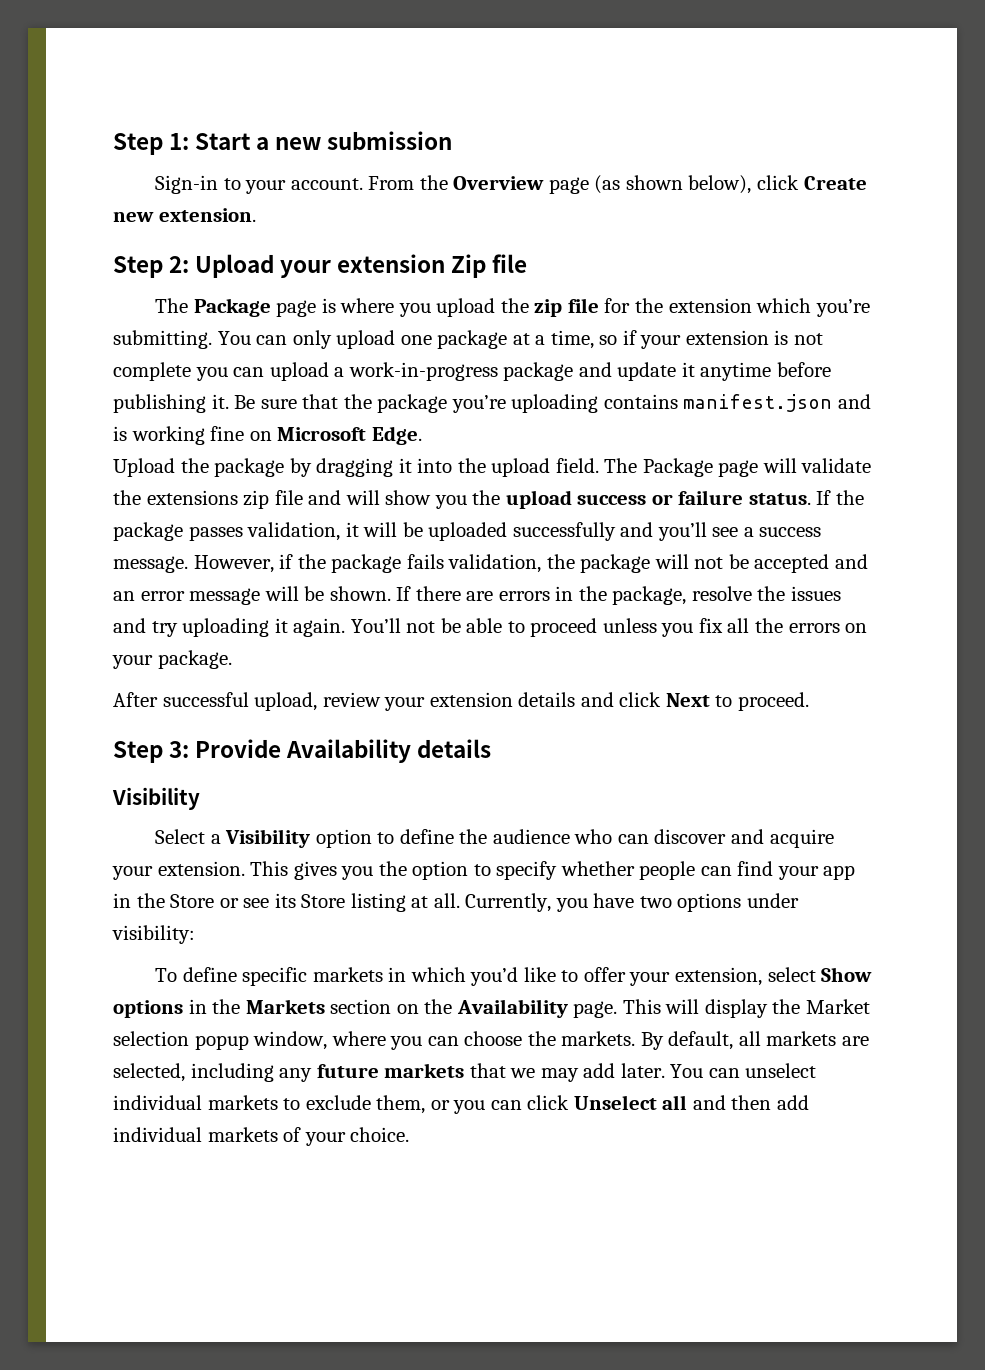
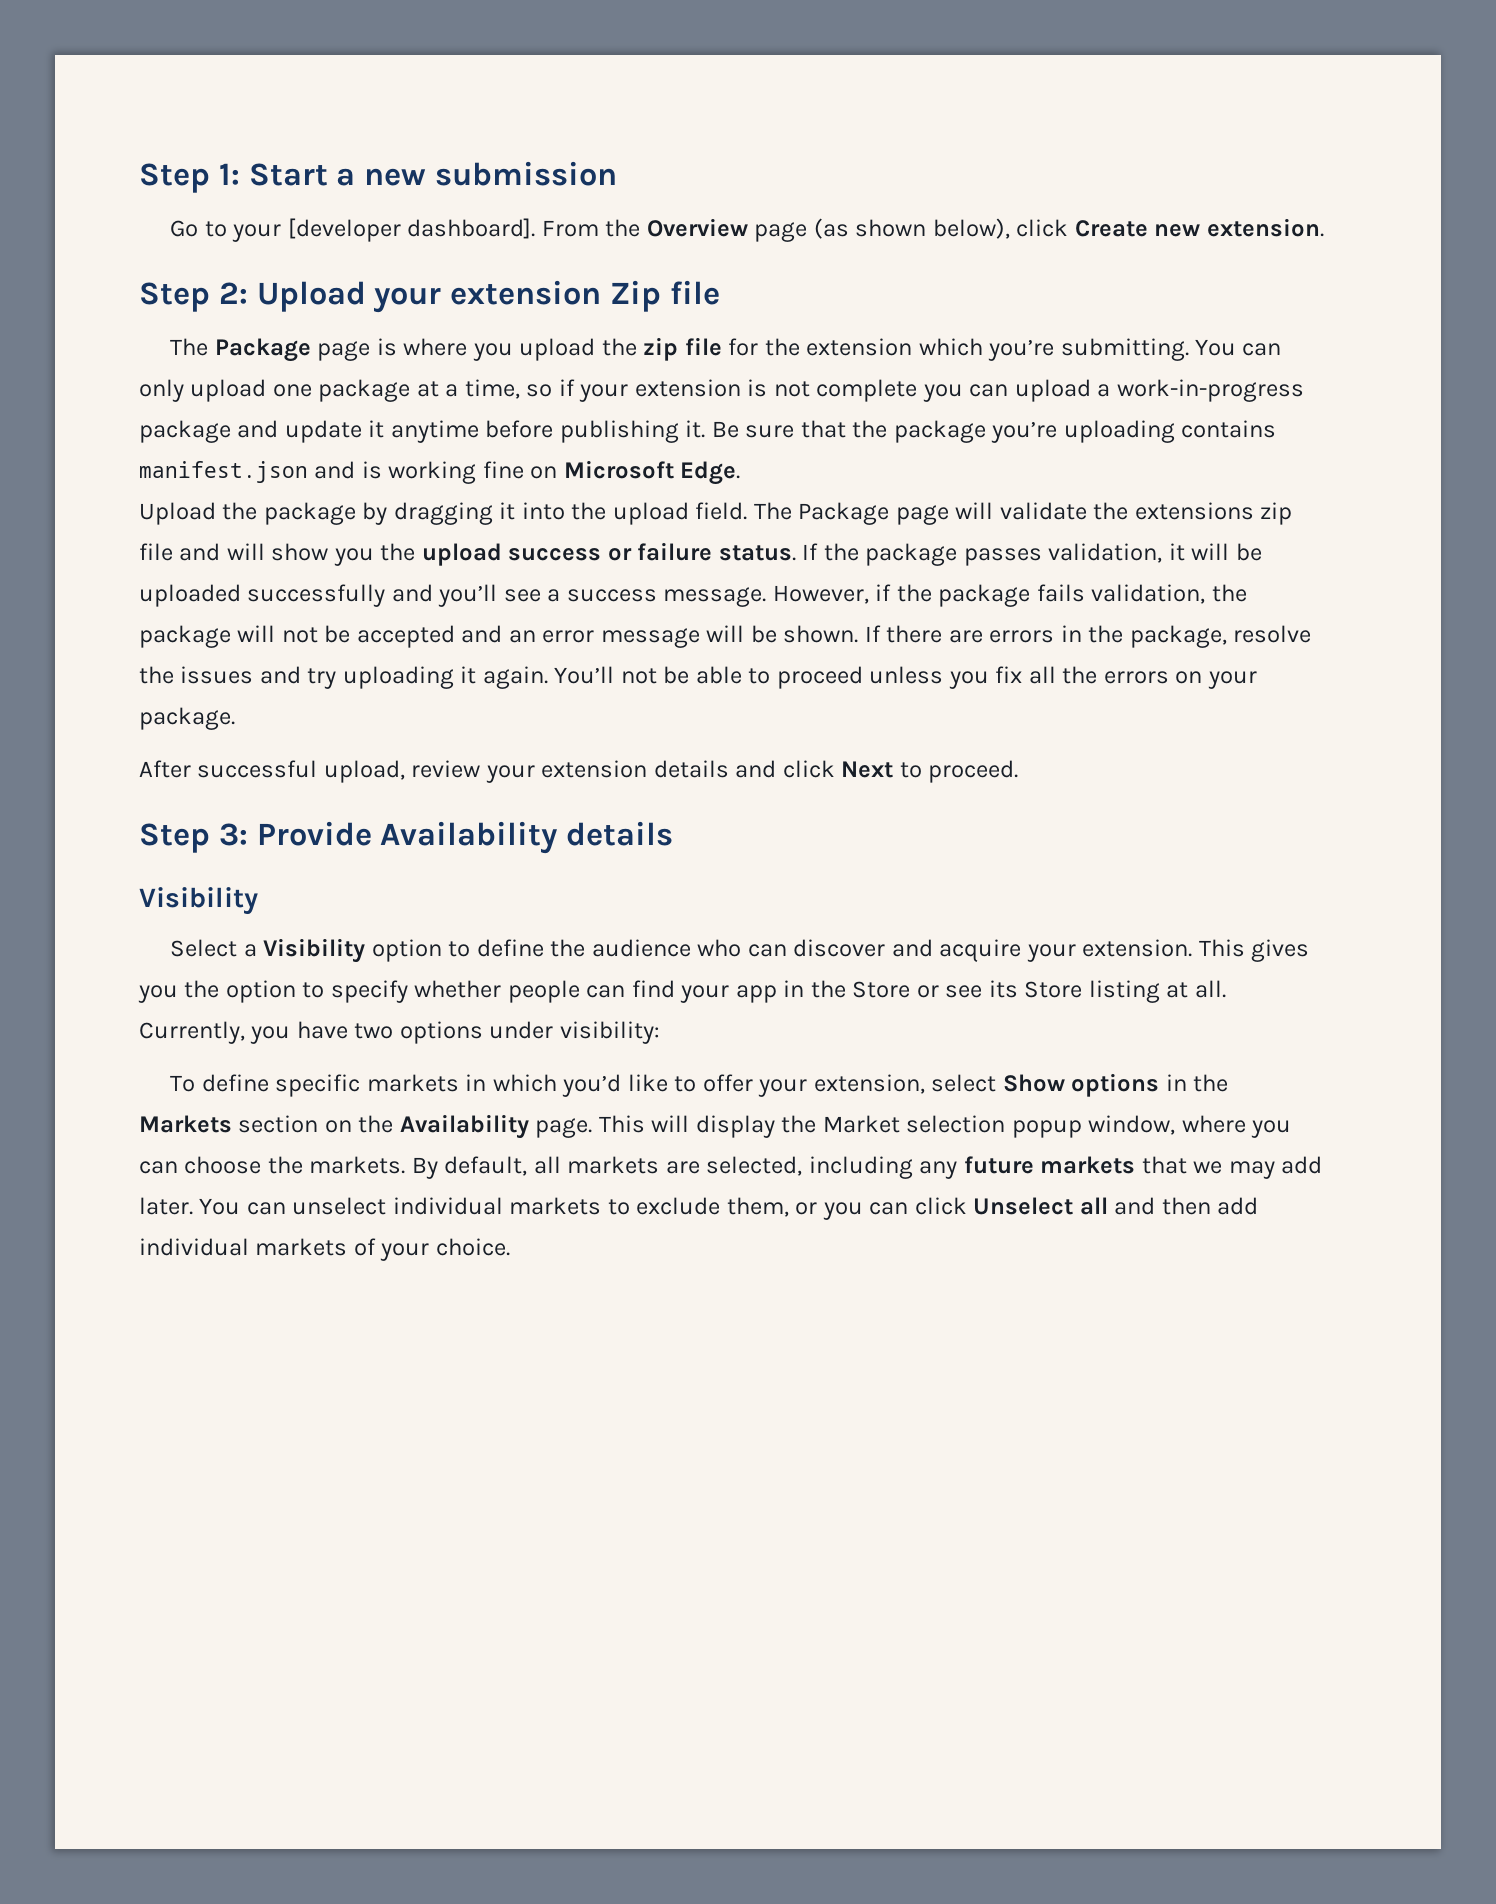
[155,175,219,194] Sign-in -> [170,220,199,237] Go
[290,178,363,190] account. -> [287,218,536,242] [developer dashboard].

